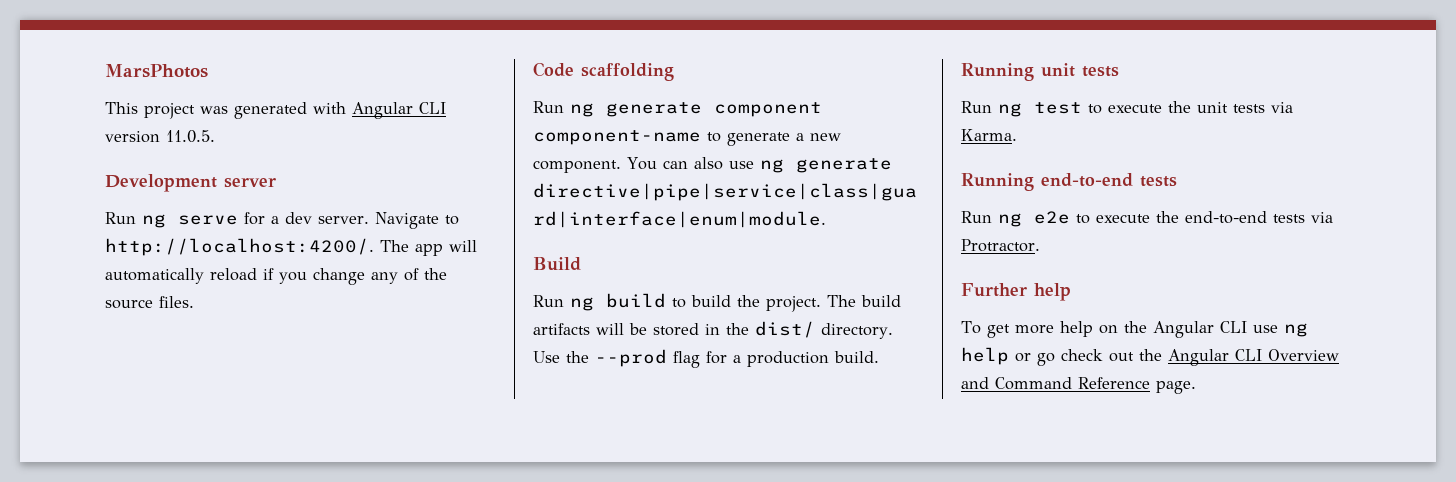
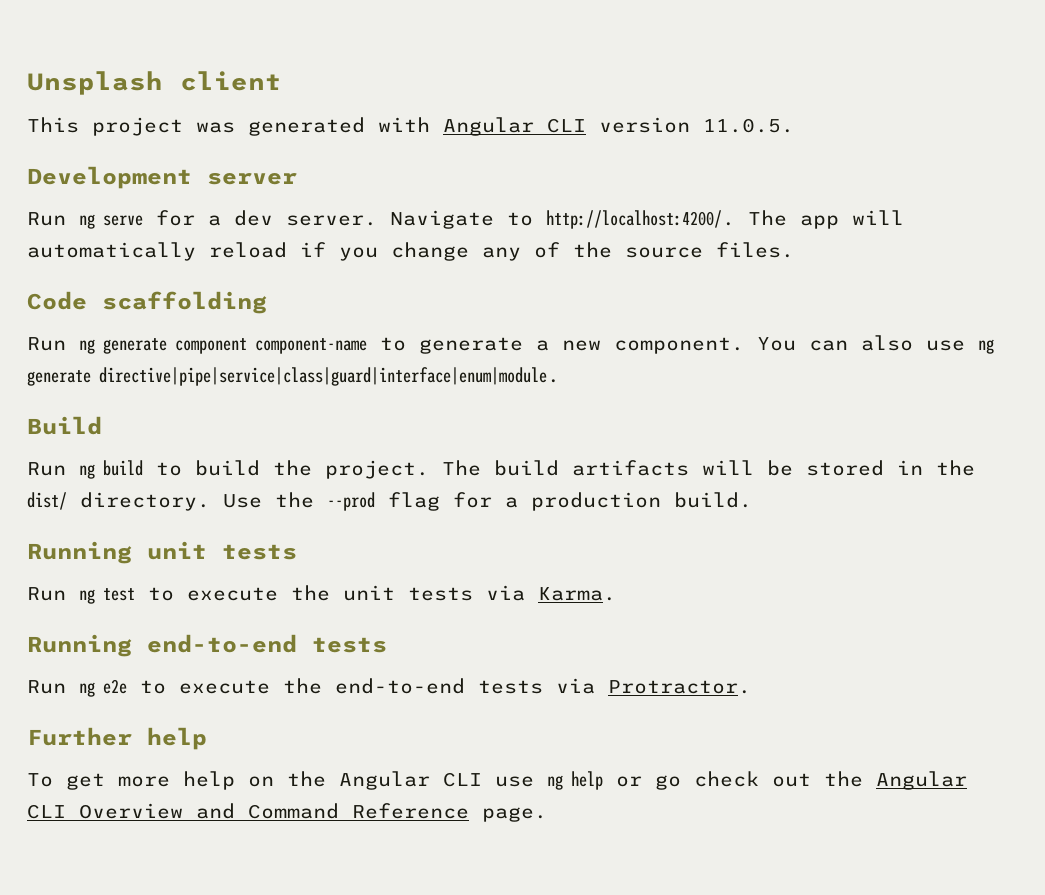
[105,64,208,78] MarsPhotos -> [27,71,282,95] Unsplash client

